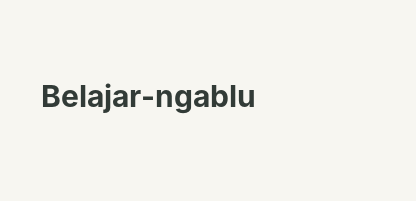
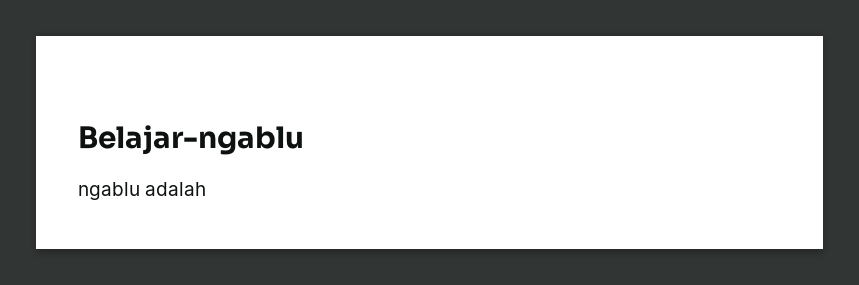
(256, 98) none -> [78,182,207,200] // ngablu adalah

